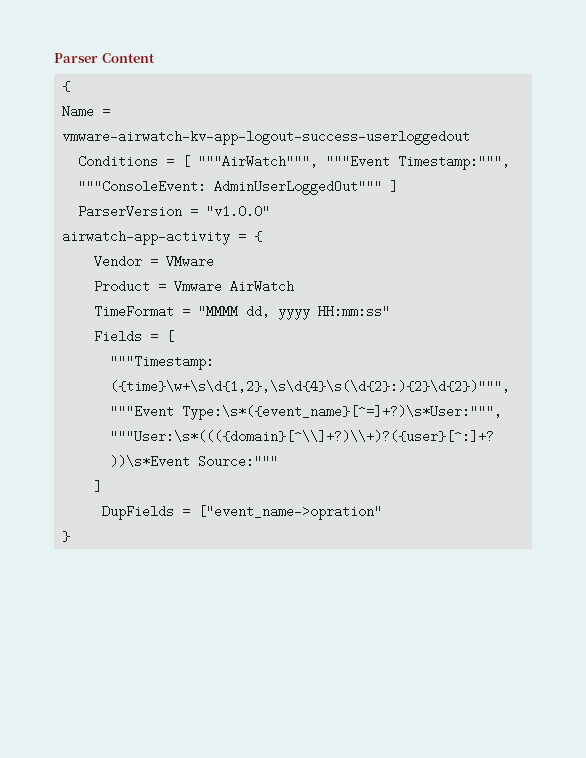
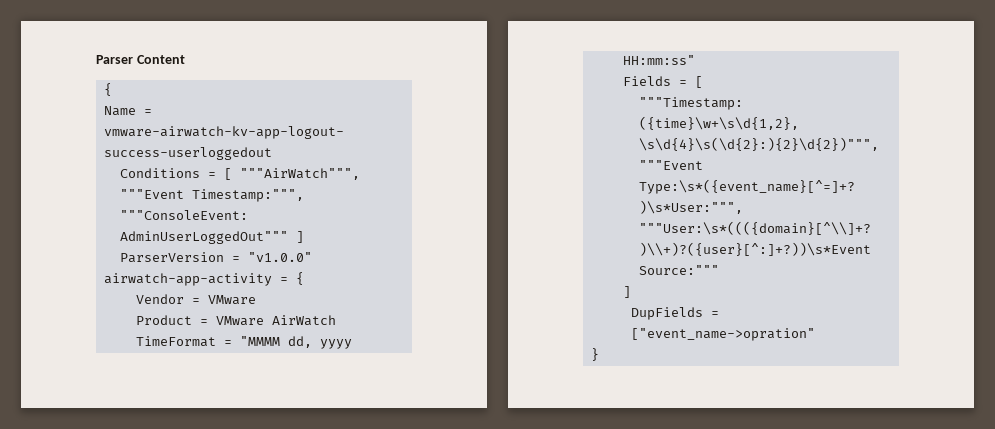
[173,280,222,293] Vmware -> [216,316,265,326] VMware

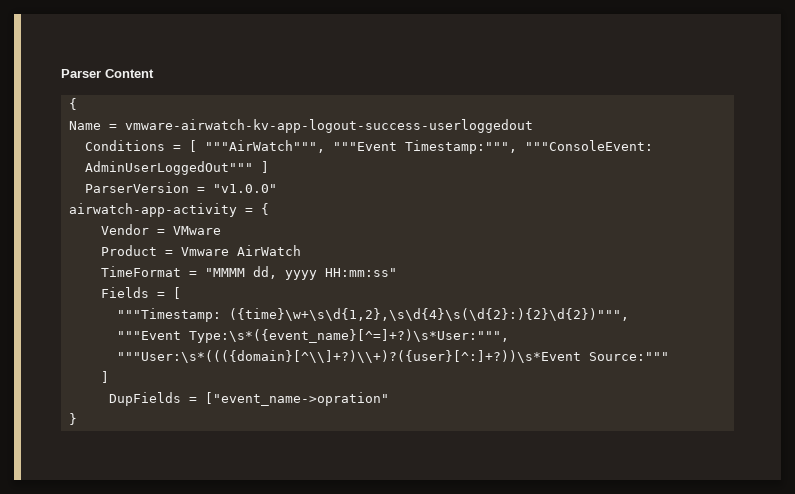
[216,316,265,326] VMware -> [180,247,229,256] Vmware

